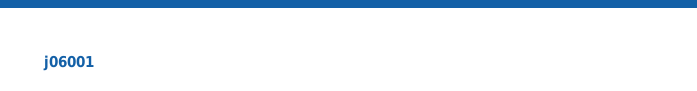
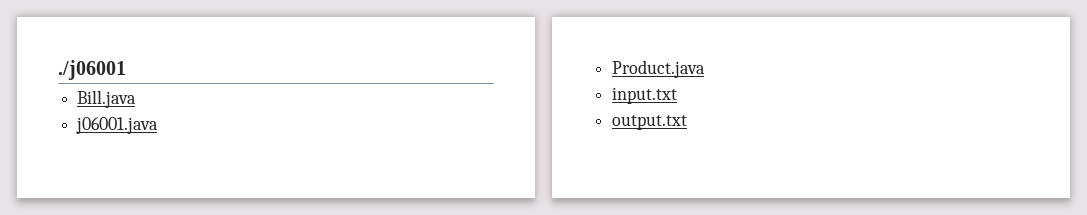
[43,55,94,71] j06001 -> [58,60,126,80] [77,90,137,108] [76,117,159,134] [612,60,706,78] [612,87,678,104] [612,115,688,130] ./j06001 // Bill.java // j06001.java // Product.java // input.txt // output.txt

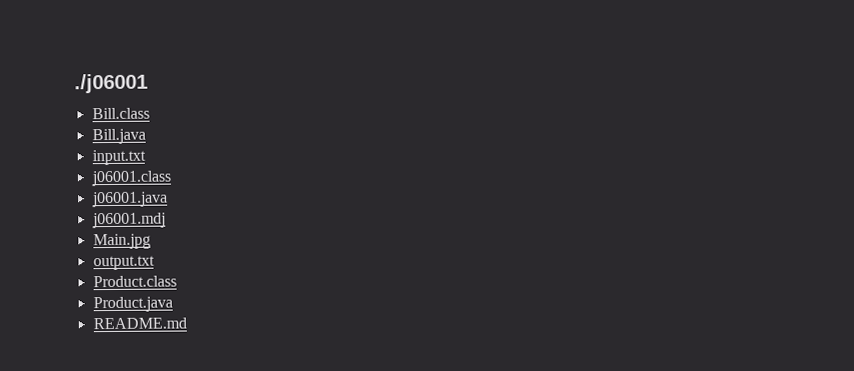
(126, 70) none -> [91,107,150,120] // Bill.class
(137, 99) none -> [91,149,146,166] [90,170,171,187] // input.txt // j06001.class
(159, 125) none -> [91,212,166,229] [92,233,151,250] [92,255,155,271] [92,275,177,288] // j06001.mdj // Main.jpg // output.txt // Product.class
[612,87,678,104] [612,115,688,130] input.txt // output.txt -> [92,317,187,330] README.md

